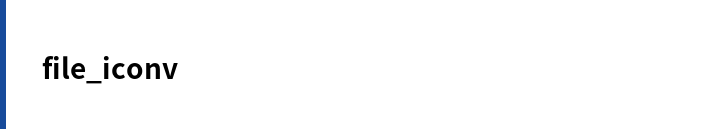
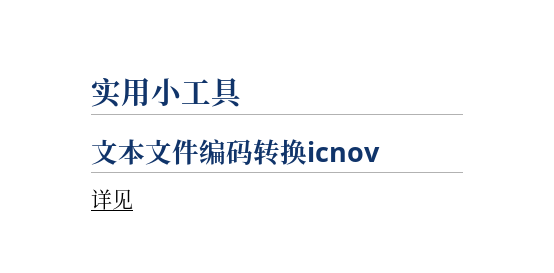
[42,56,178,84] file_iconv -> [91,77,244,109] [91,139,380,166] [91,189,133,210] 实用小工具 // 文本文件编码转换icnov // 详见

